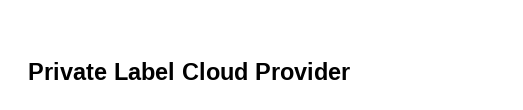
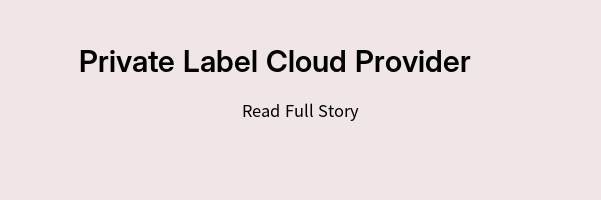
(350, 71) none -> [242,103,359,121] // Read Full Story

